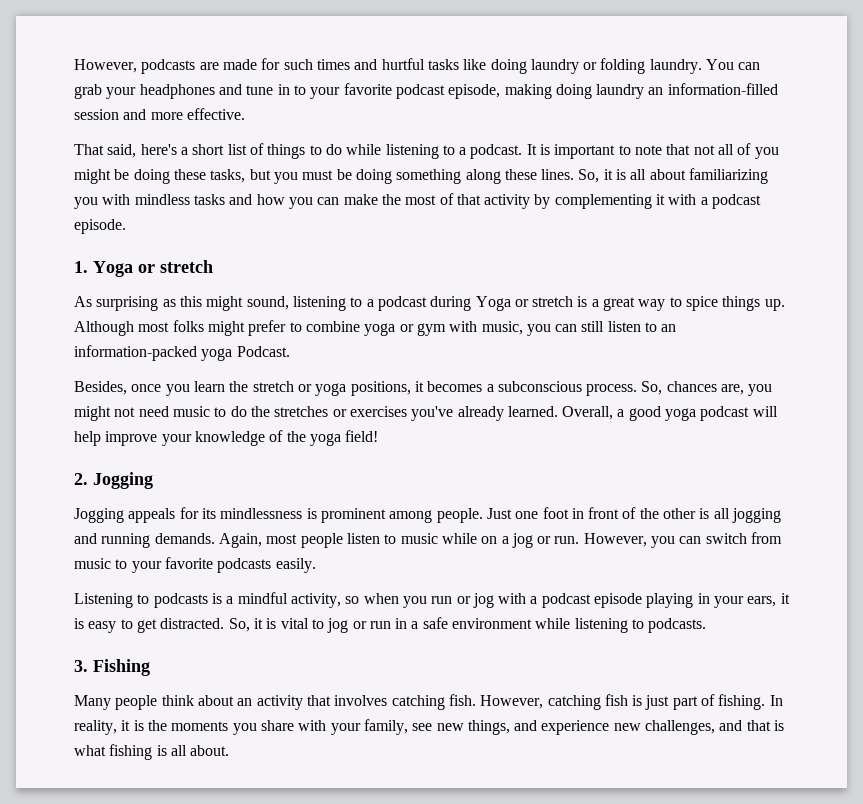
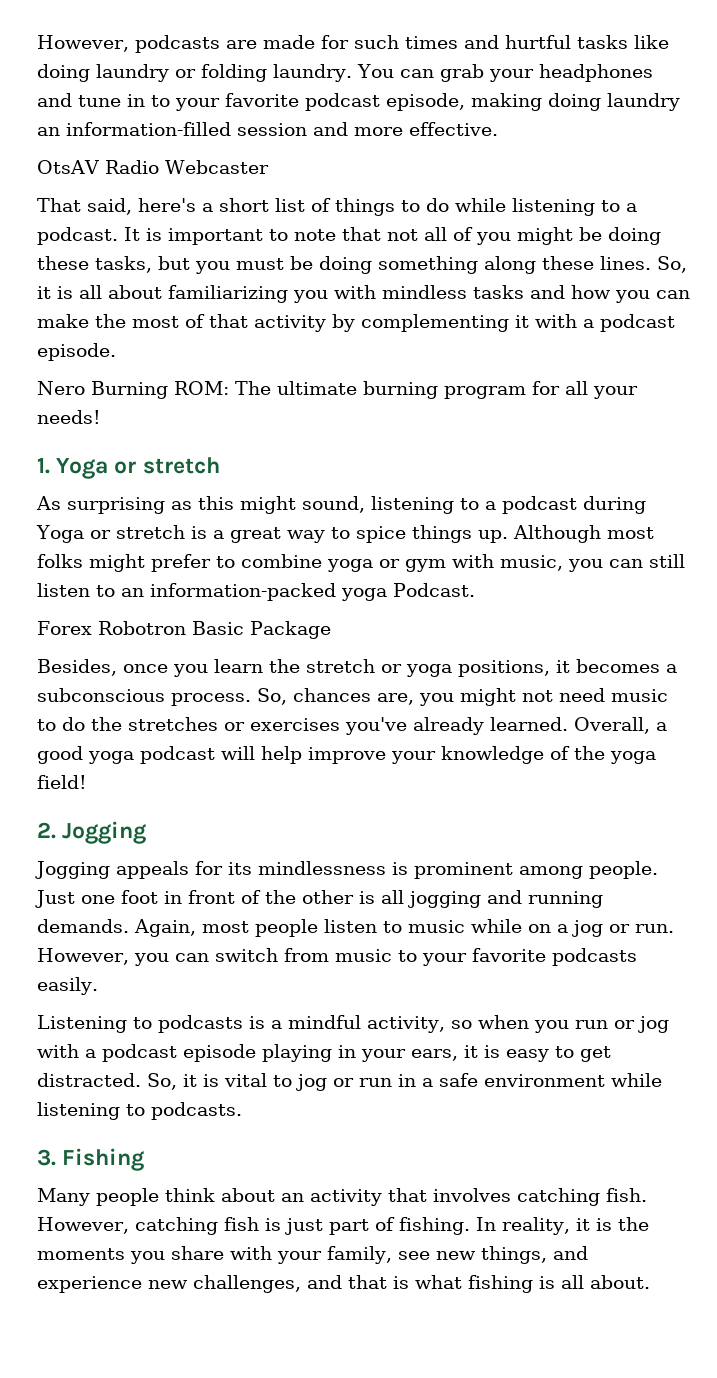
(245, 114) none -> [37,160,269,174] // OtsAV Radio Webcaster
(126, 226) none -> [37,381,638,399] [37,410,101,424] // Nero Burning ROM: The ultimate burning program for all your needs!
(290, 351) none -> [37,621,331,639] // Forex Robotron Basic Package

